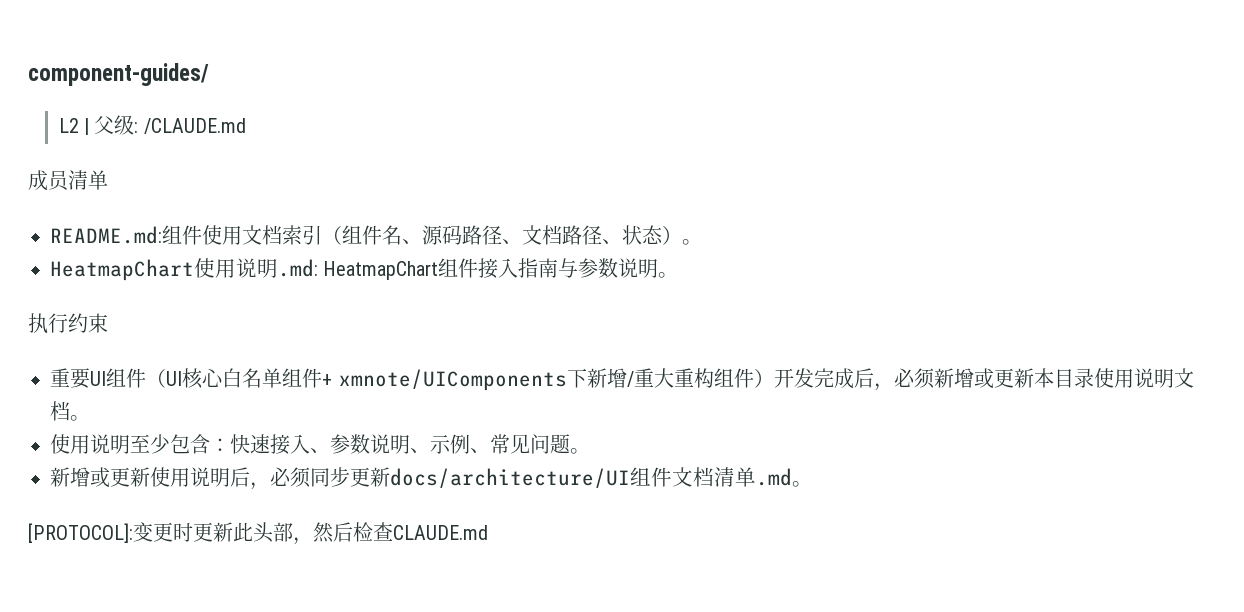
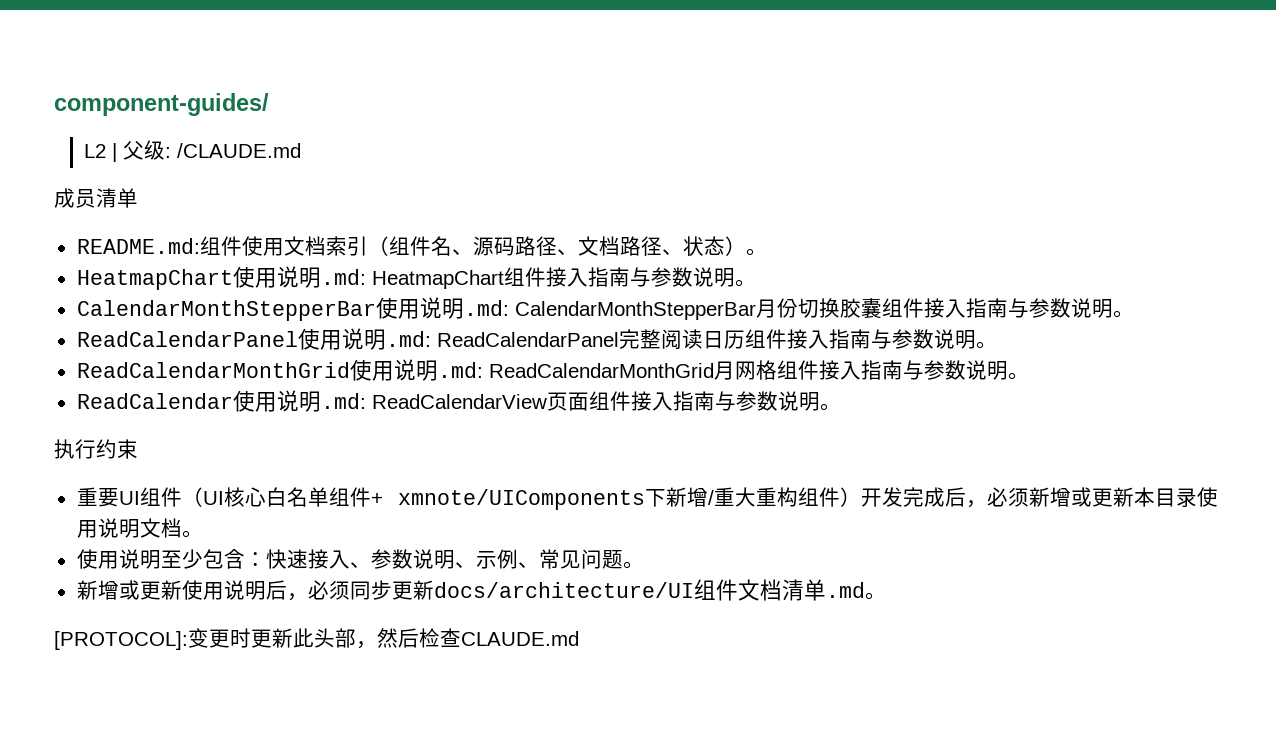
(679, 275) none -> [76,297,1134,321] [76,328,997,350] [76,359,1029,381] [76,390,841,412] // CalendarMonthStepperBar使用说明.md: CalendarMonthStepperBar月份切换胶囊组件接入指南与参数说明。 // ReadCalendarPanel使用说明.md: ReadCalendarPanel完整阅读日历组件接入指南与参数说明。 // ReadCalendarMonthGrid使用说明.md: ReadCalendarMonthGrid月网格组件接入指南与参数说明。 // ReadCalendar使用说明.md: ReadCalendarView页面组件接入指南与参数说明。

